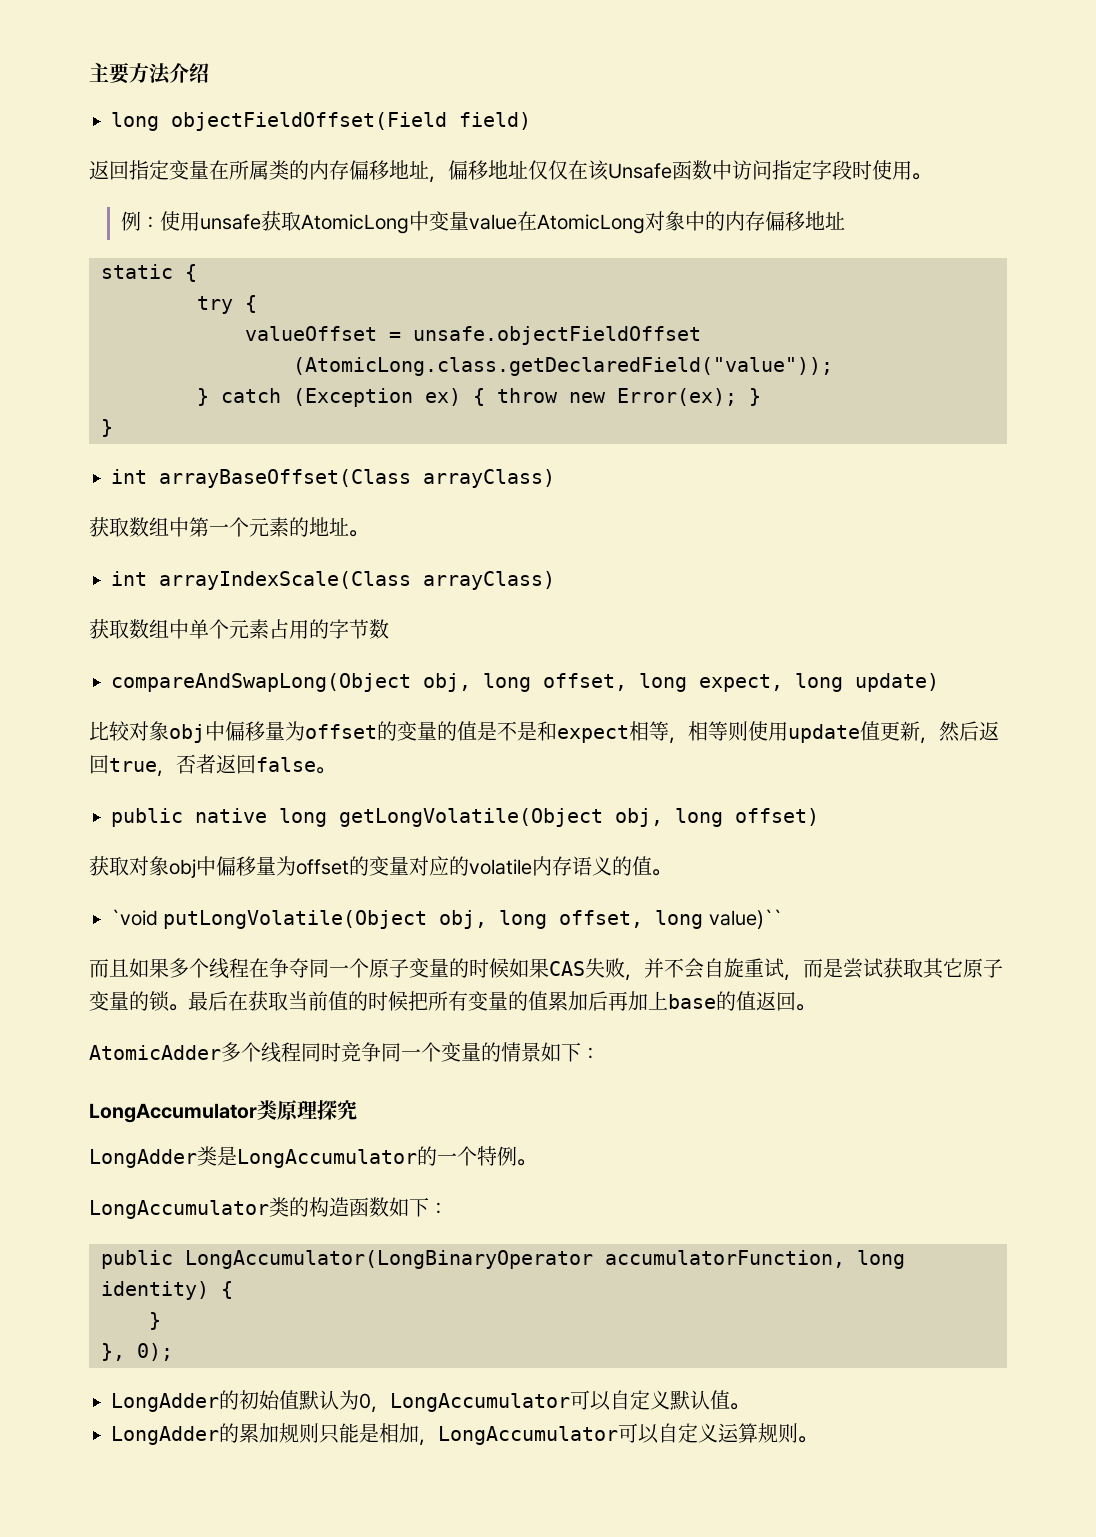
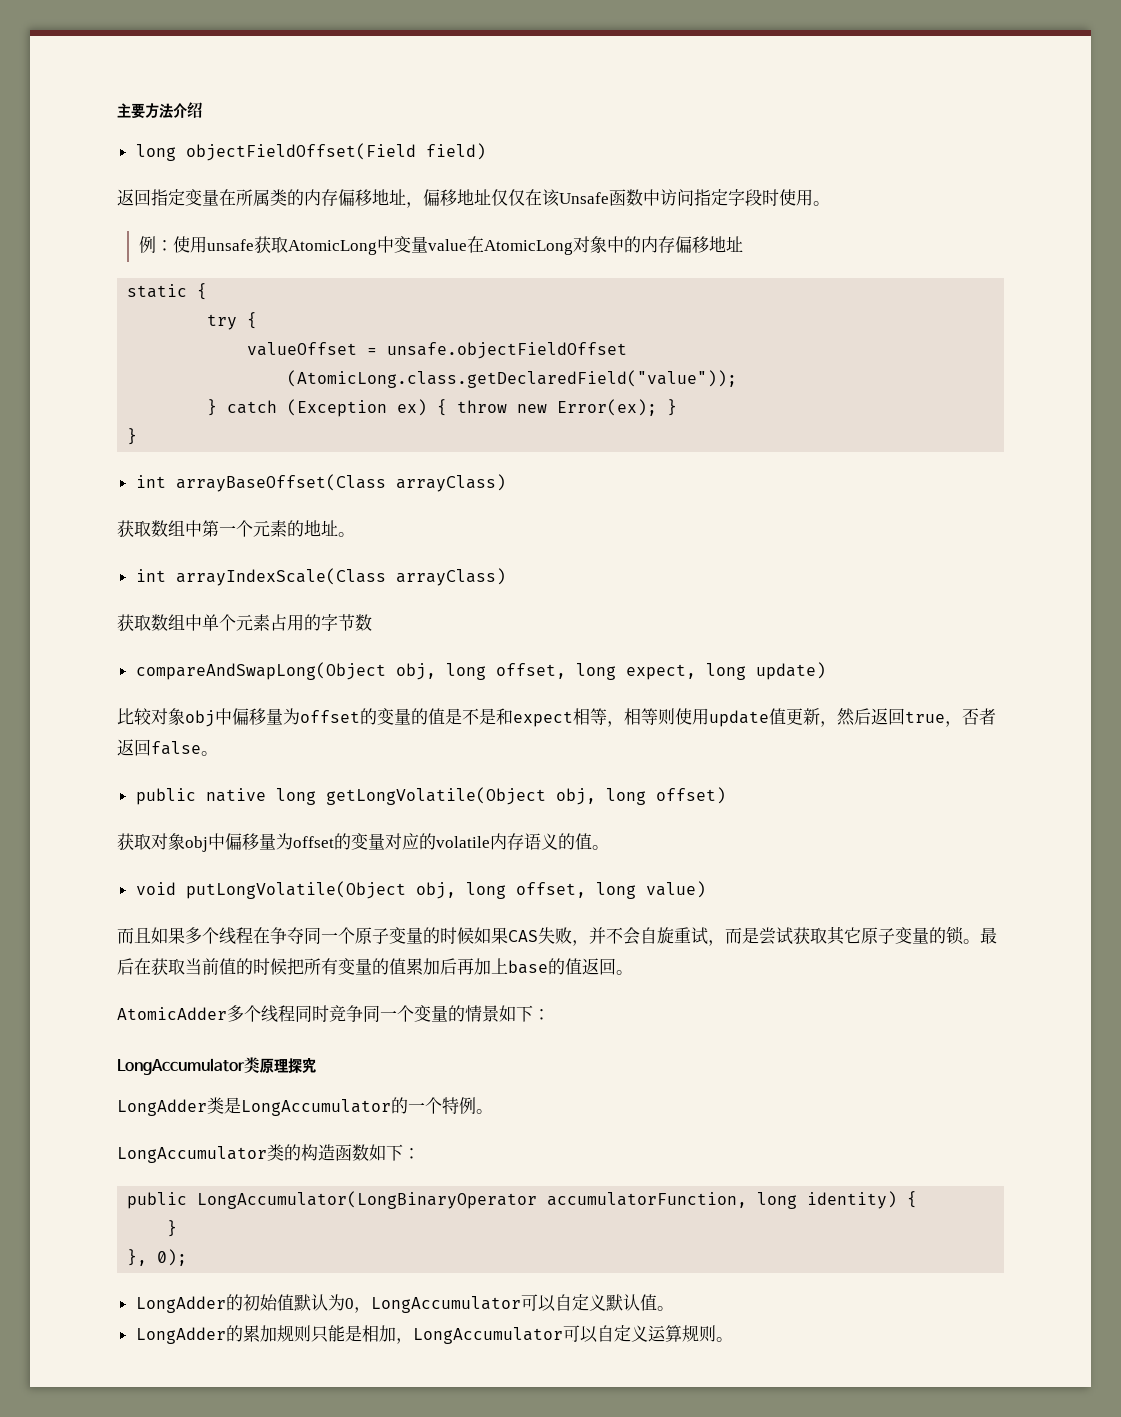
[111,909,158,926] `void -> [135,882,176,895] void
[708,909,782,929] value)`` -> [645,881,706,898] value)

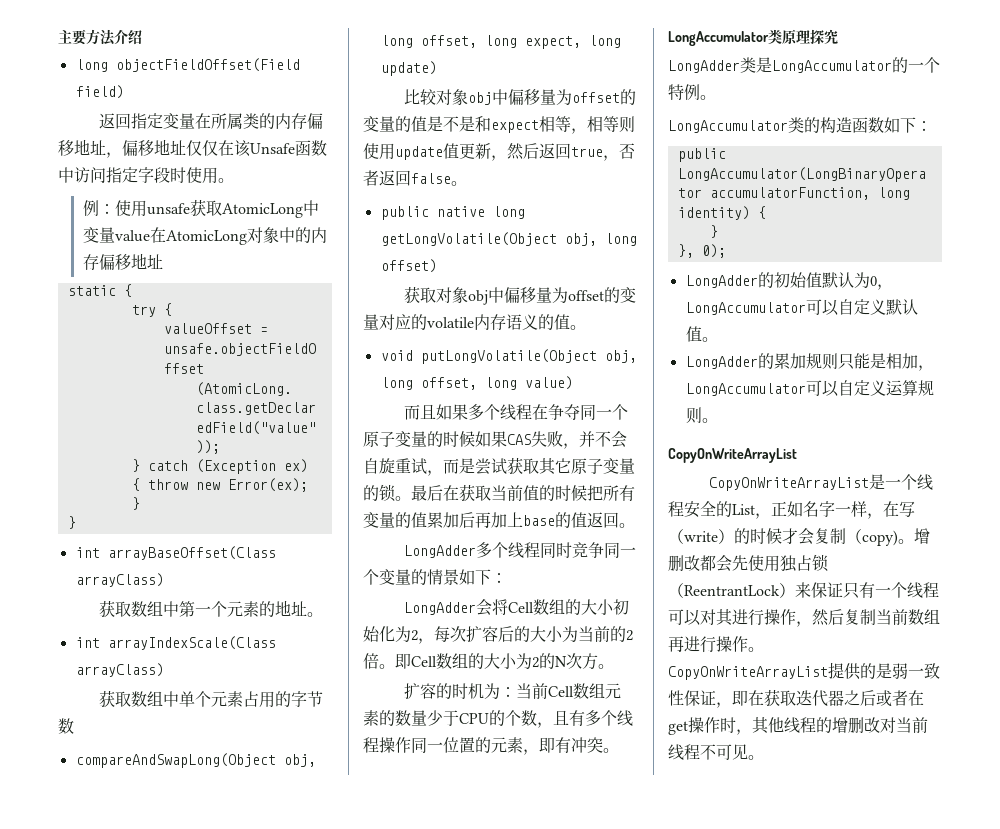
[117,1007,227,1020] AtomicAdder -> [404,545,477,558] LongAdder
(550, 1014) none -> [404,599,630,616] [363,626,633,644] [363,653,614,670] [404,683,622,699] [363,710,633,728] [363,737,619,755] // LongAdder会将Cell数组的大小初始化为2，每次扩容后的大小为当前的2倍。即Cell数组的大小为2的N次方。 // 扩容的时机为：当前Cell数组元素的数量少于CPU的个数，且有多个线程操作同一位置的元素，即有冲突。
(733, 1339) none -> [668,448,797,463] [709,474,934,491] [668,501,915,519] [668,528,930,546] [668,554,829,572] [668,582,939,599] [668,609,940,627] [668,636,764,653] [668,662,940,680] [668,689,924,708] [668,717,928,735] [668,744,764,760] // CopyOnWriteArrayList // CopyOnWriteArrayList是一个线程安全的List，正如名字一样，在写（write）的时候才会复制（copy)。增删改都会先使用独占锁（ReentrantLock）来保证只有一个线程可以对其进行操作，然后复制当前数组再进行操作。 // CopyOnWriteArrayList提供的是弱一致性保证，即在获取迭代器之后或者在get操作时，其他线程的增删改对当前线程不可见。

